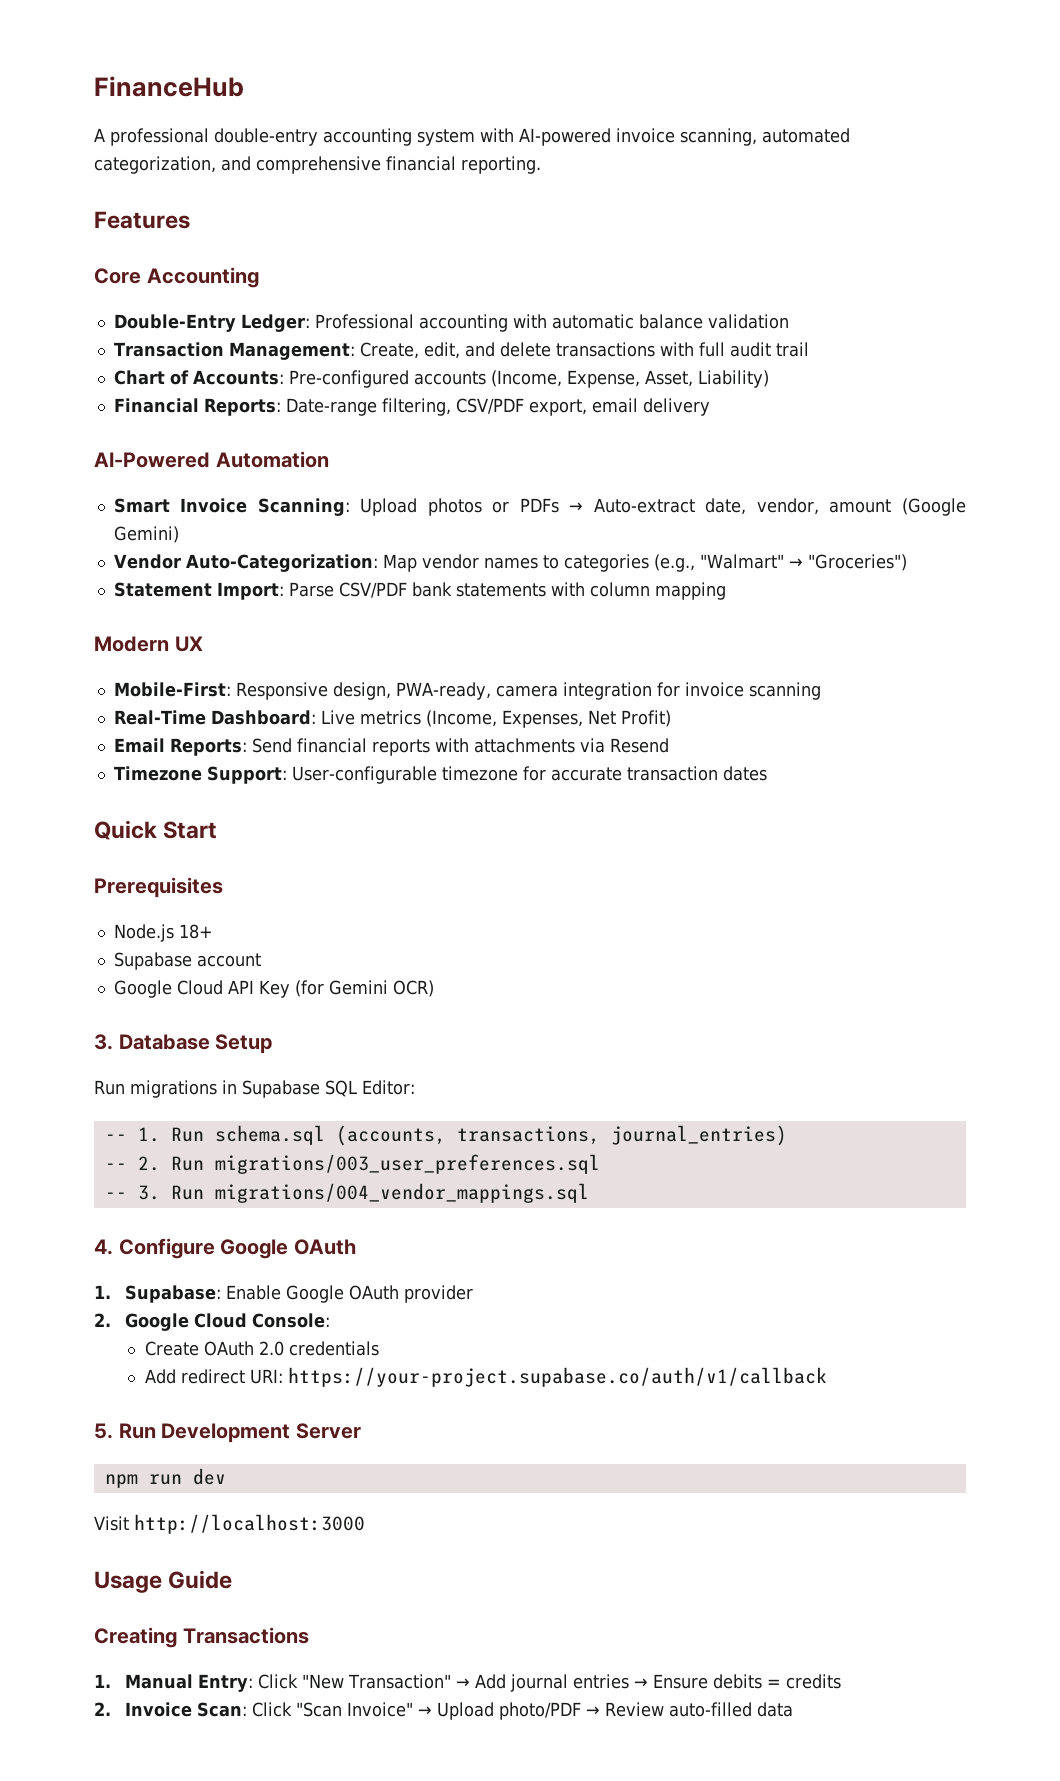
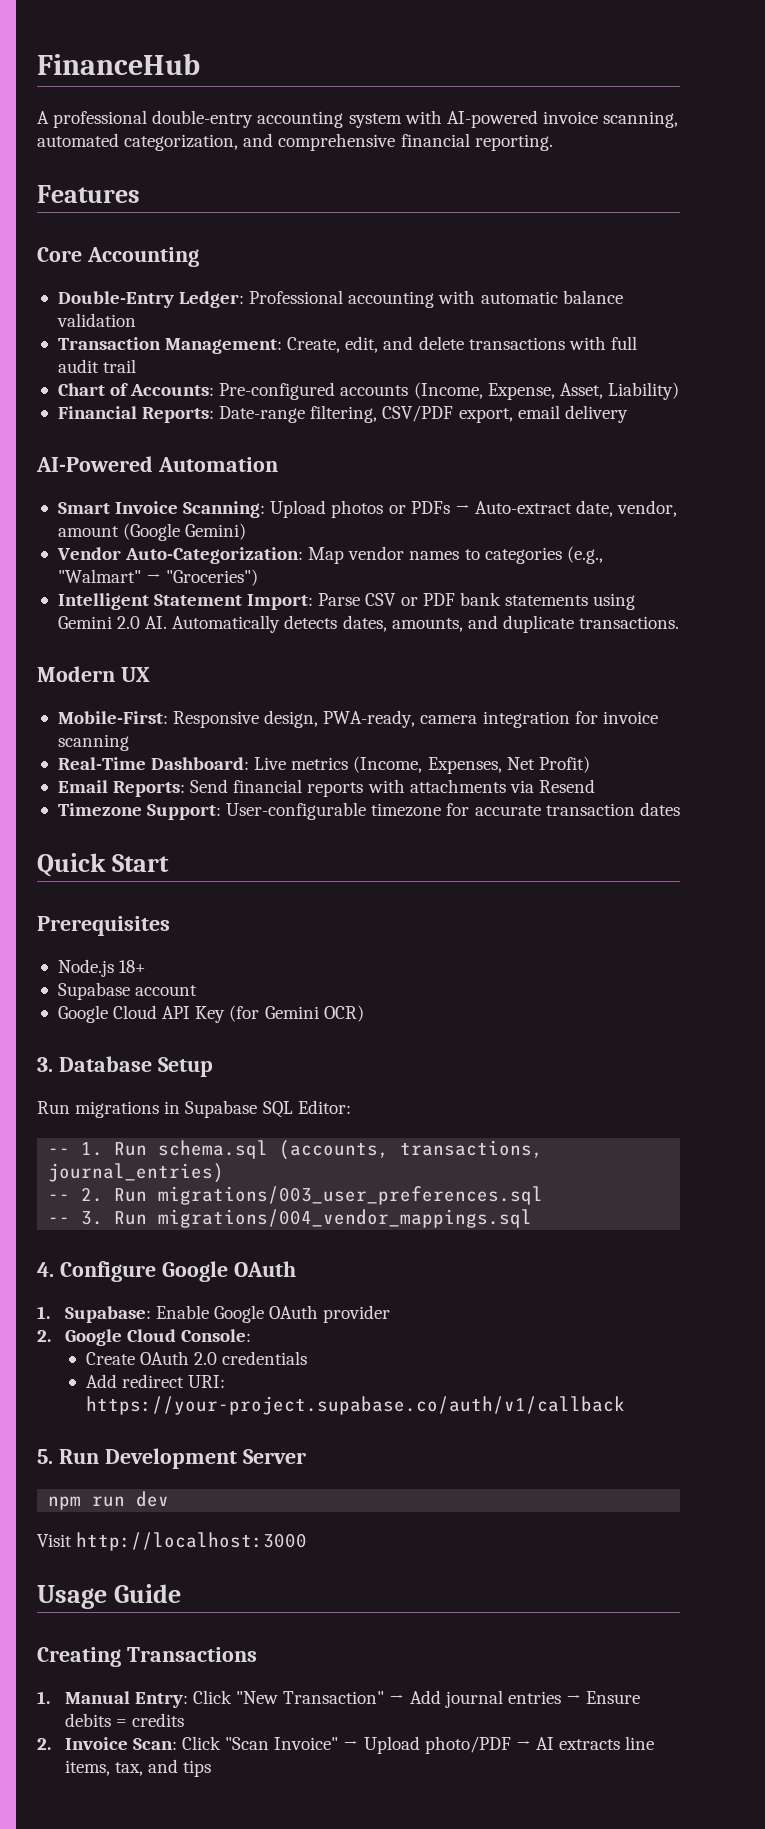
(907, 562) none -> [57,593,149,610] Intelligent
[338,582,726,600] CSV/PDF bank statements with column mapping -> [365,592,636,610] [57,615,680,633] CSV or PDF bank statements using Gemini 2.0 AI. Automatically detects dates, amounts, and duplicate transactions.
[604,1702,793,1717] Review auto-filled data -> [535,1736,655,1750] [64,1759,212,1777] AI extracts line items, tax, and tips

